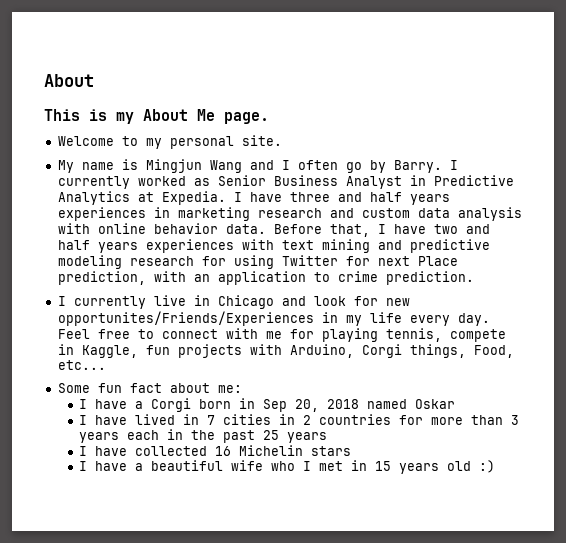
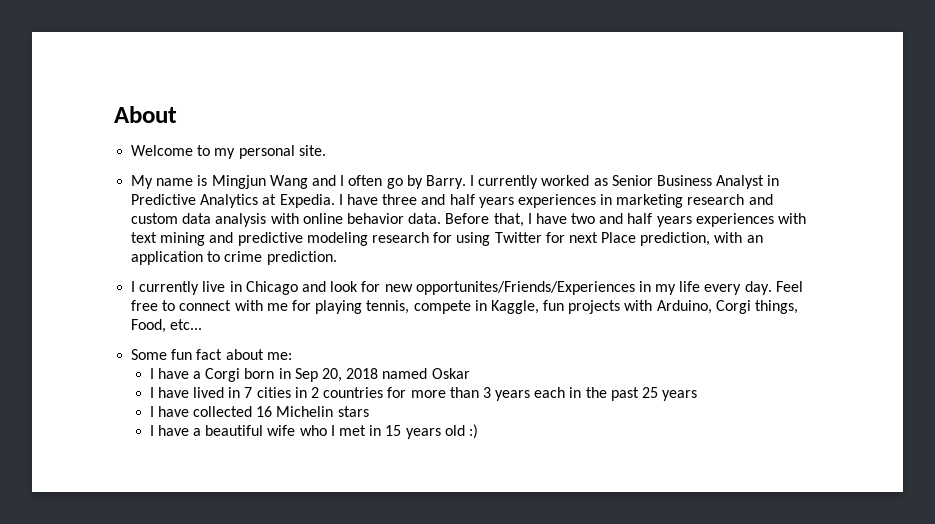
[44,74,94,87] [44,109,269,124] About // This is my About Me page. -> [114,106,177,123] About

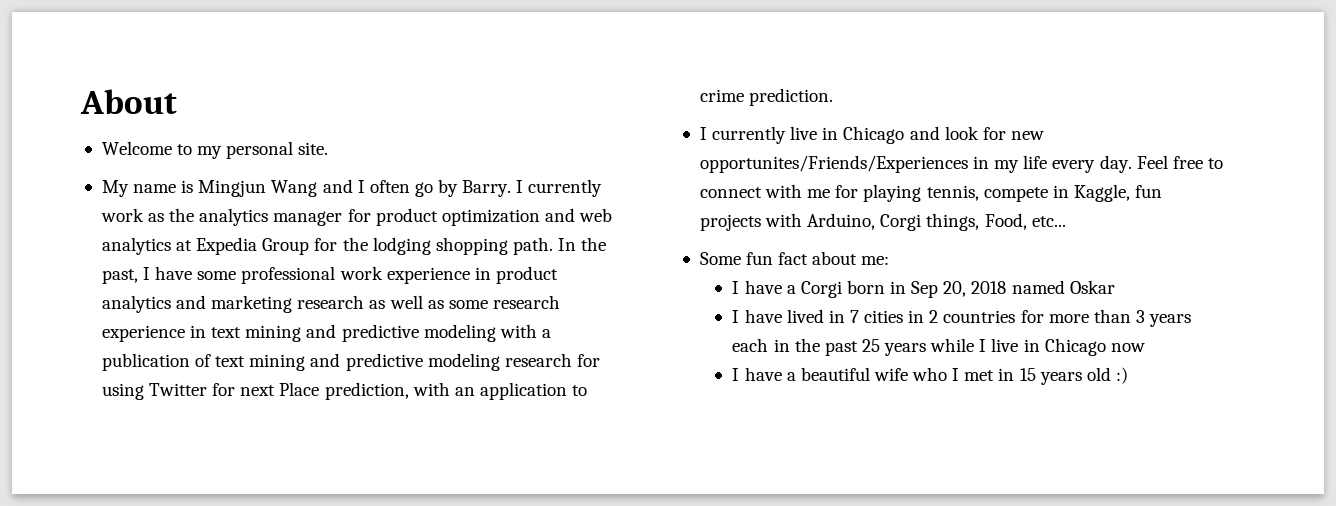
[541,175,780,189] [131,194,773,208] [131,213,807,227] worked as Senior Business Analyst in Predictive Analytics at Expedia. I have three and half years experiences in marketing research and custom data analysis with online behavior data. Before that, I have two and half years experiences with -> [100,208,613,226] [101,237,607,255] [101,266,558,284] [101,295,560,313] [101,324,551,342] [101,353,212,371] work as the analytics manager for product optimization and web analytics at Expedia Group for the lodging shopping path. In the past, I have some professional work experience in product analytics and marketing research as well as some research experience in text mining and predictive modeling with a publication of
[149,406,369,417] // I have collected 16 Michelin stars -> [930,338,1145,356] while I live in Chicago now

